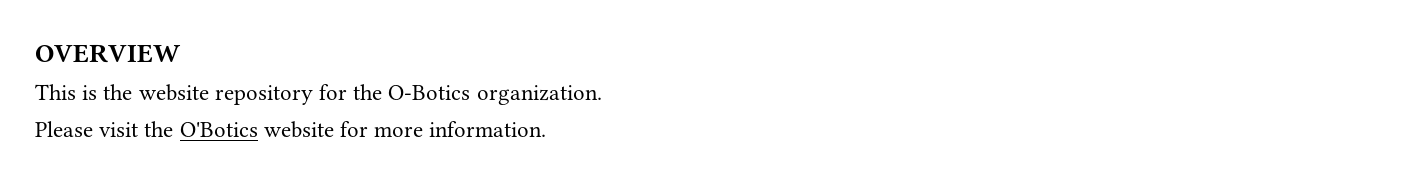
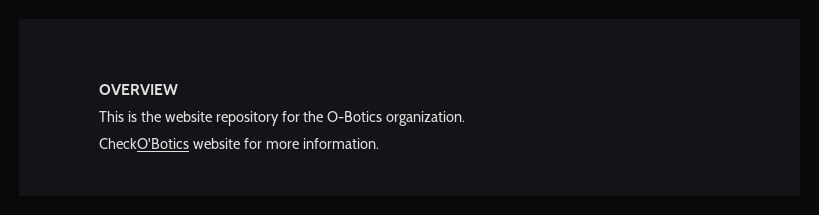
[35,121,258,137] Please visit the O'Botics -> [99,138,189,149] CheckO'Botics

